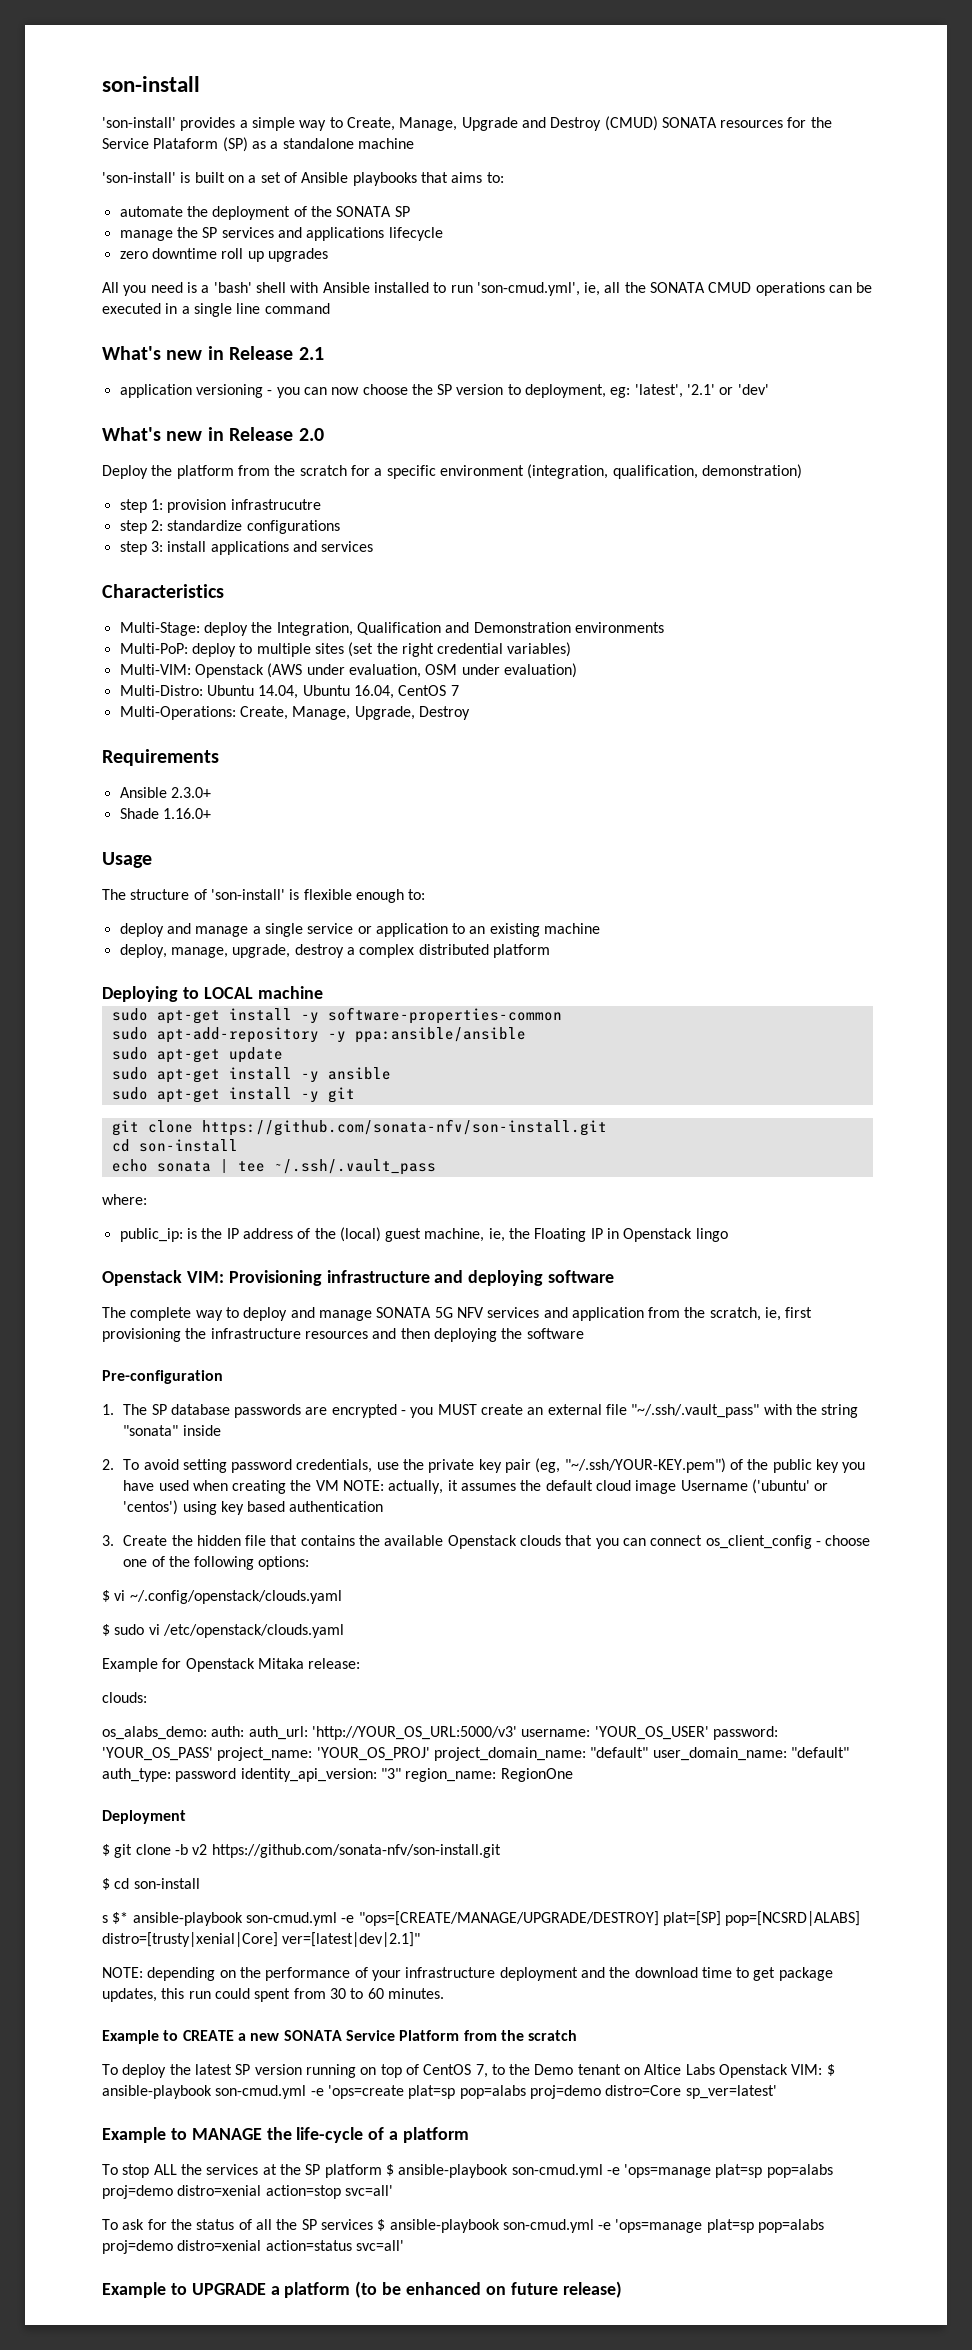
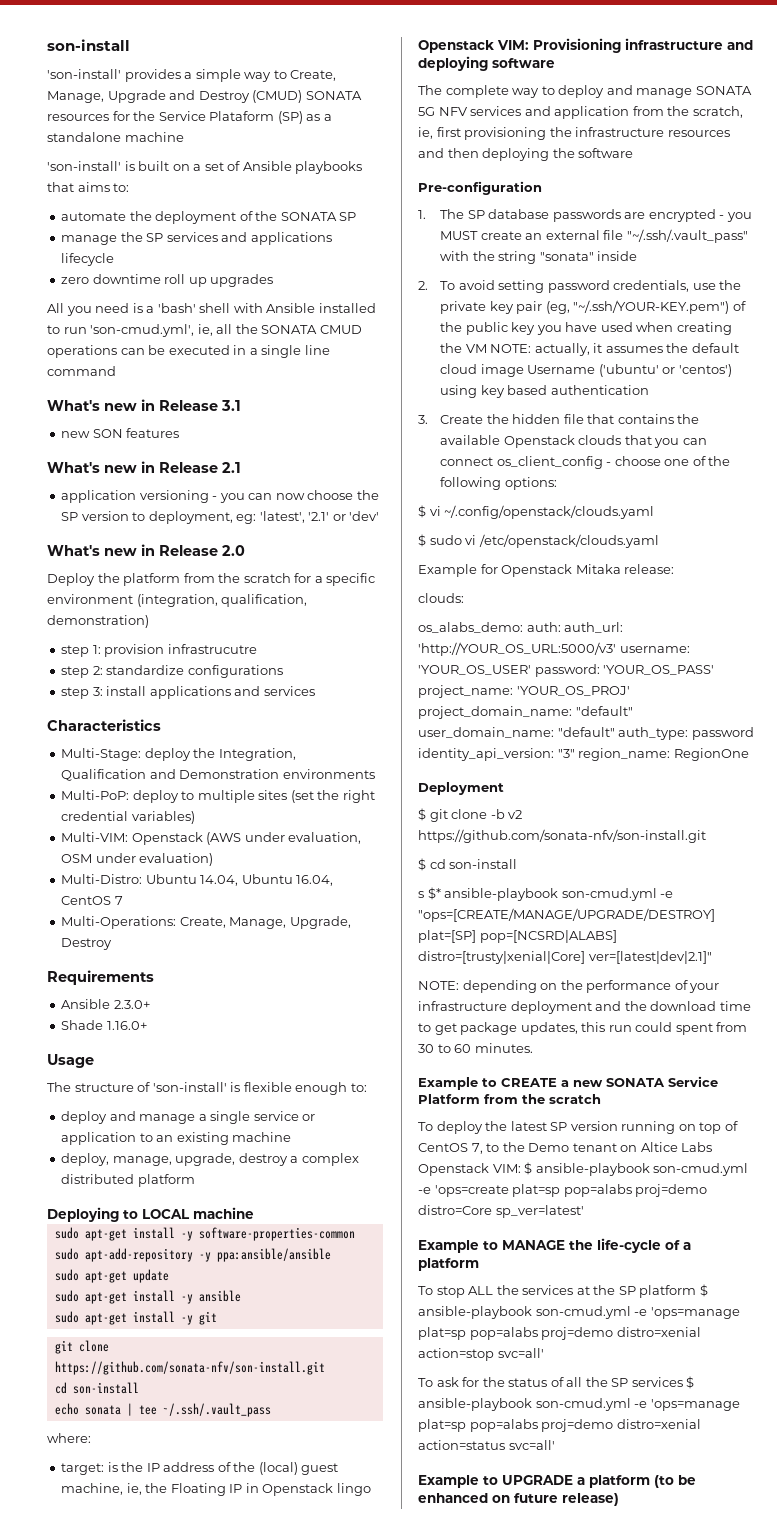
(330, 308) none -> [47,399,241,411] [61,428,180,438] // What's new in Release 3.1 // new SON features
[119,1228,183,1242] public_ip: -> [61,1463,105,1475] target:

